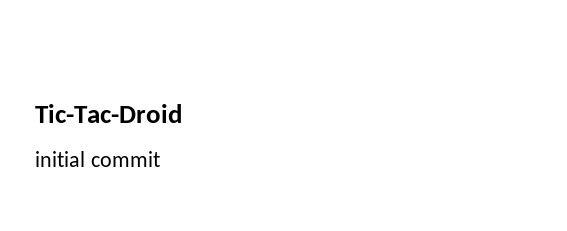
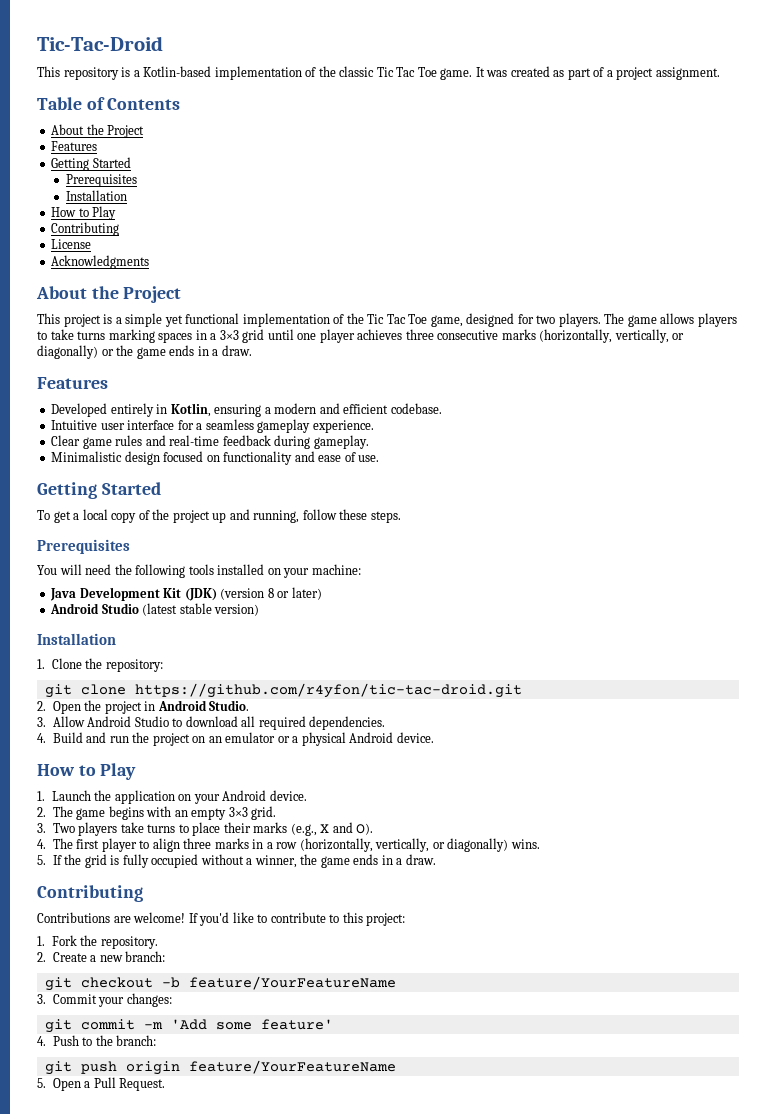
[35,151,160,167] initial commit -> [37,66,720,80] [37,97,181,110] [51,124,145,138] [51,141,98,151] [51,157,131,171] [66,174,138,187] [66,190,128,201] [51,206,117,220] [51,222,120,236] [51,239,92,249] [51,255,150,269] [36,286,182,303] [37,313,737,327] [37,329,685,343] [37,345,252,359] [37,377,108,389] [51,403,442,417] [51,419,374,433] [51,435,369,449] [51,451,380,465] [37,482,161,499] [37,509,401,523] [37,539,130,554] [37,564,361,578] [50,587,322,601] [50,603,260,616] [37,633,116,645] [37,658,163,672] [44,683,522,698] [37,700,250,714] [37,716,386,730] [37,732,434,746] [37,763,137,780] [37,790,307,804] [37,806,277,820] [37,822,374,836] [37,838,540,852] [37,854,436,868] [37,885,143,902] [37,912,406,926] [37,935,158,949] [37,951,166,962] [44,976,396,991] [37,993,172,1007] [44,1019,333,1033] [37,1035,157,1046] [44,1060,396,1075] [37,1077,166,1091] This repository is a Kotlin-based implementation of the classic Tic Tac Toe game. It was created as part of a project assignment. // Table of Contents // About the Project // Features // Getting Started // Prerequisites // Installation // How to Play // Contributing // License // Acknowledgments // About the Project // This project is a simple yet functional implementation of the Tic Tac Toe game, designed for two players. The game allows players to take turns marking spaces in a 3×3 grid until one player achieves three consecutive marks (horizontally, vertically, or diagonally) or the game ends in a draw. // Features // Developed entirely in Kotlin, ensuring a modern and efficient codebase. // Intuitive user interface for a seamless gameplay experience. // Clear game rules and real-time feedback during gameplay. // Minimalistic design focused on functionality and ease of use. // Getting Started // To get a local copy of the project up and running, follow these steps. // Prerequisites // You will need the following tools installed on your machine: // Java Development Kit (JDK) (version 8 or later) // Android Studio (latest stable version) // Installation // 1. Clone the repository: // git clone https://github.com/r4yfon/tic-tac-droid.git // 2. Open the project in Android Studio. // 3. Allow Android Studio to download all required dependencies. // 4. Build and run the project on an emulator or a physical Android device. // How to Play // 1. Launch the application on your Android device. // 2. The game begins with an empty 3×3 grid. // 3. Two players take turns to place their marks (e.g., X and O). // 4. The first player to align three marks in a row (horizontally, vertically, or diagonally) wins. // 5. If the grid is fully occupied without a winner, the game ends in a draw. // Contributing // Contributions are welcome! If you'd like to contribute to this project: // 1. Fork the repository. // 2. Create a new branch: // git checkout -b feature/YourFeatureName // 3. Commit your changes: // git commit -m 'Add some feature' // 4. Push to the branch: // git push origin feature/YourFeatureName // 5. Open a Pull Request.

